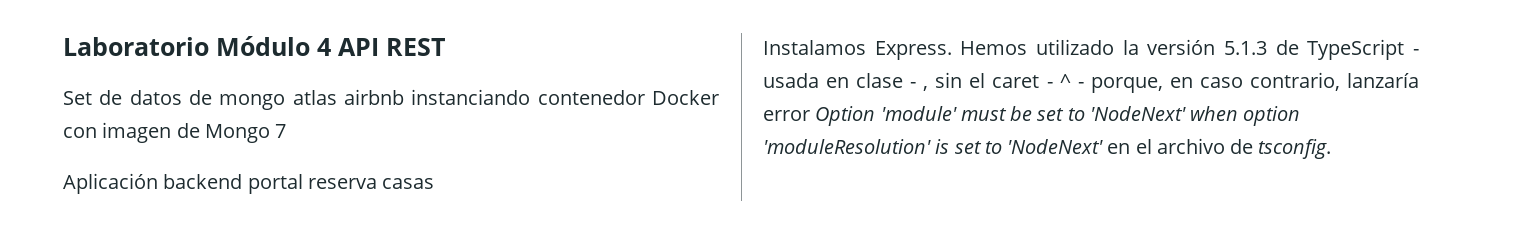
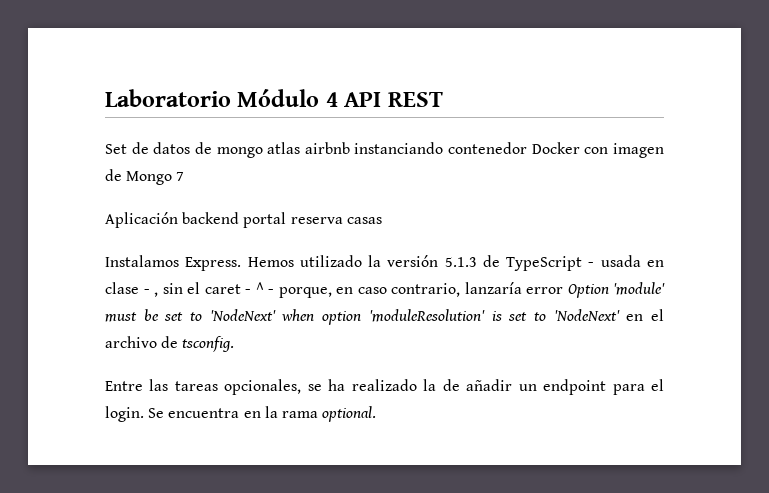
(1332, 149) none -> [105,379,664,395] [105,406,377,422] // Entre las tareas opcionales, se ha realizado la de añadir un endpoint para el login. Se encuentra en la rama optional.

